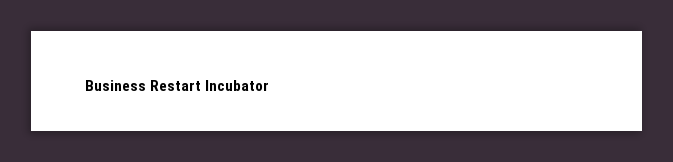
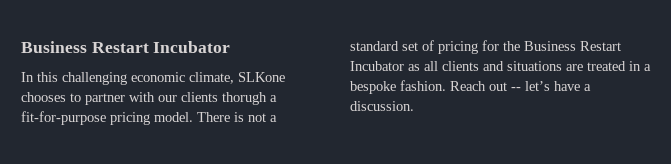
[85,80,270,91] Business Restart Incubator -> [21,41,231,53] [21,72,285,85] [21,92,277,105] [21,111,277,125] [350,40,621,54] [350,61,651,71] [350,80,591,94] [350,101,414,111] Business Restart Incubator // In this challenging economic climate, SLKone chooses to partner with our clients thorugh a fit-for-purpose pricing model. There is not a standard set of pricing for the Business Restart Incubator as all clients and situations are treated in a bespoke fashion. Reach out -- let’s have a discussion.

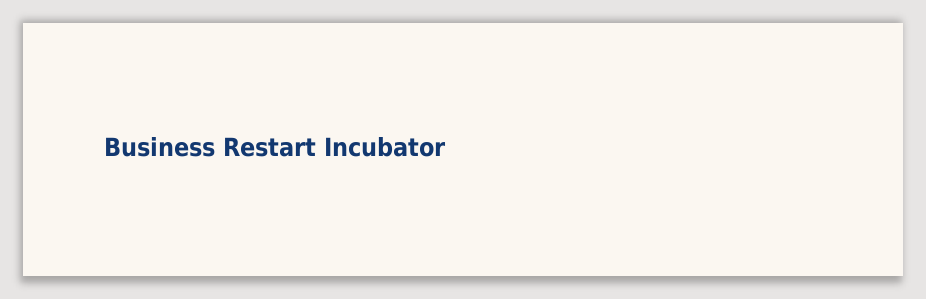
[21,41,231,53] [21,72,285,85] [21,92,277,105] [21,111,277,125] [350,40,621,54] [350,61,651,71] [350,80,591,94] [350,101,414,111] Business Restart Incubator // In this challenging economic climate, SLKone chooses to partner with our clients thorugh a fit-for-purpose pricing model. There is not a standard set of pricing for the Business Restart Incubator as all clients and situations are treated in a bespoke fashion. Reach out -- let’s have a discussion. -> [104,137,446,157] Business Restart Incubator

